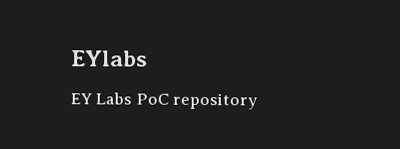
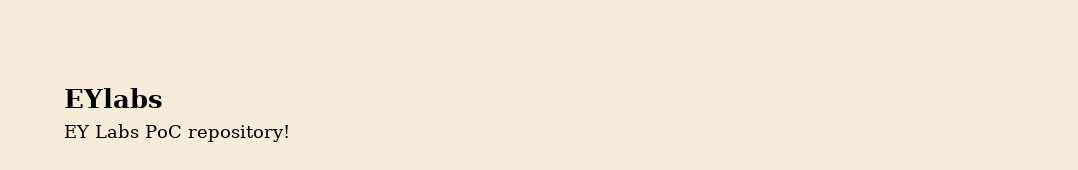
[172,92,259,110] repository -> [187,125,290,142] repository!

